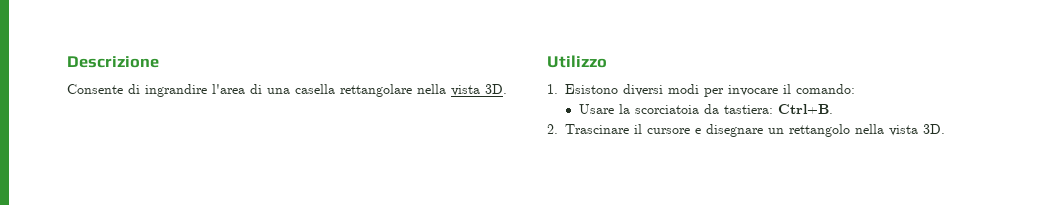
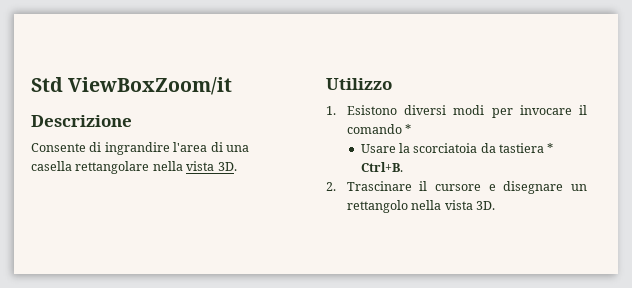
(67, 62) none -> [31,77,233,95] Std ViewBoxZoom/it //
[796,84,855,94] comando: -> [346,124,412,134] comando *
[723,105,773,114] tastiera: -> [499,143,554,153] tastiera *

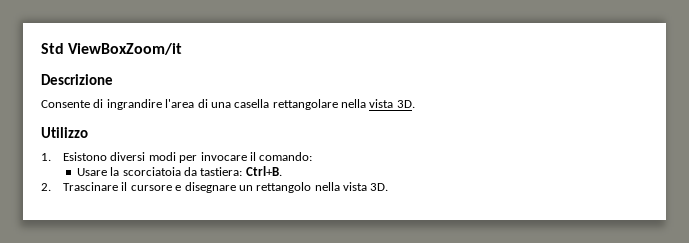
[346,124,412,134] comando * -> [259,152,313,161] comando:
[499,143,554,153] tastiera * -> [200,167,243,176] tastiera:

